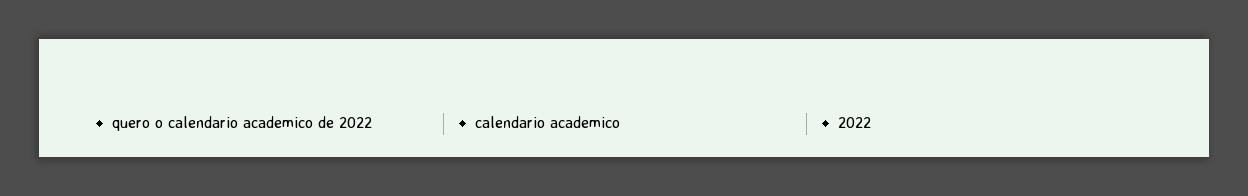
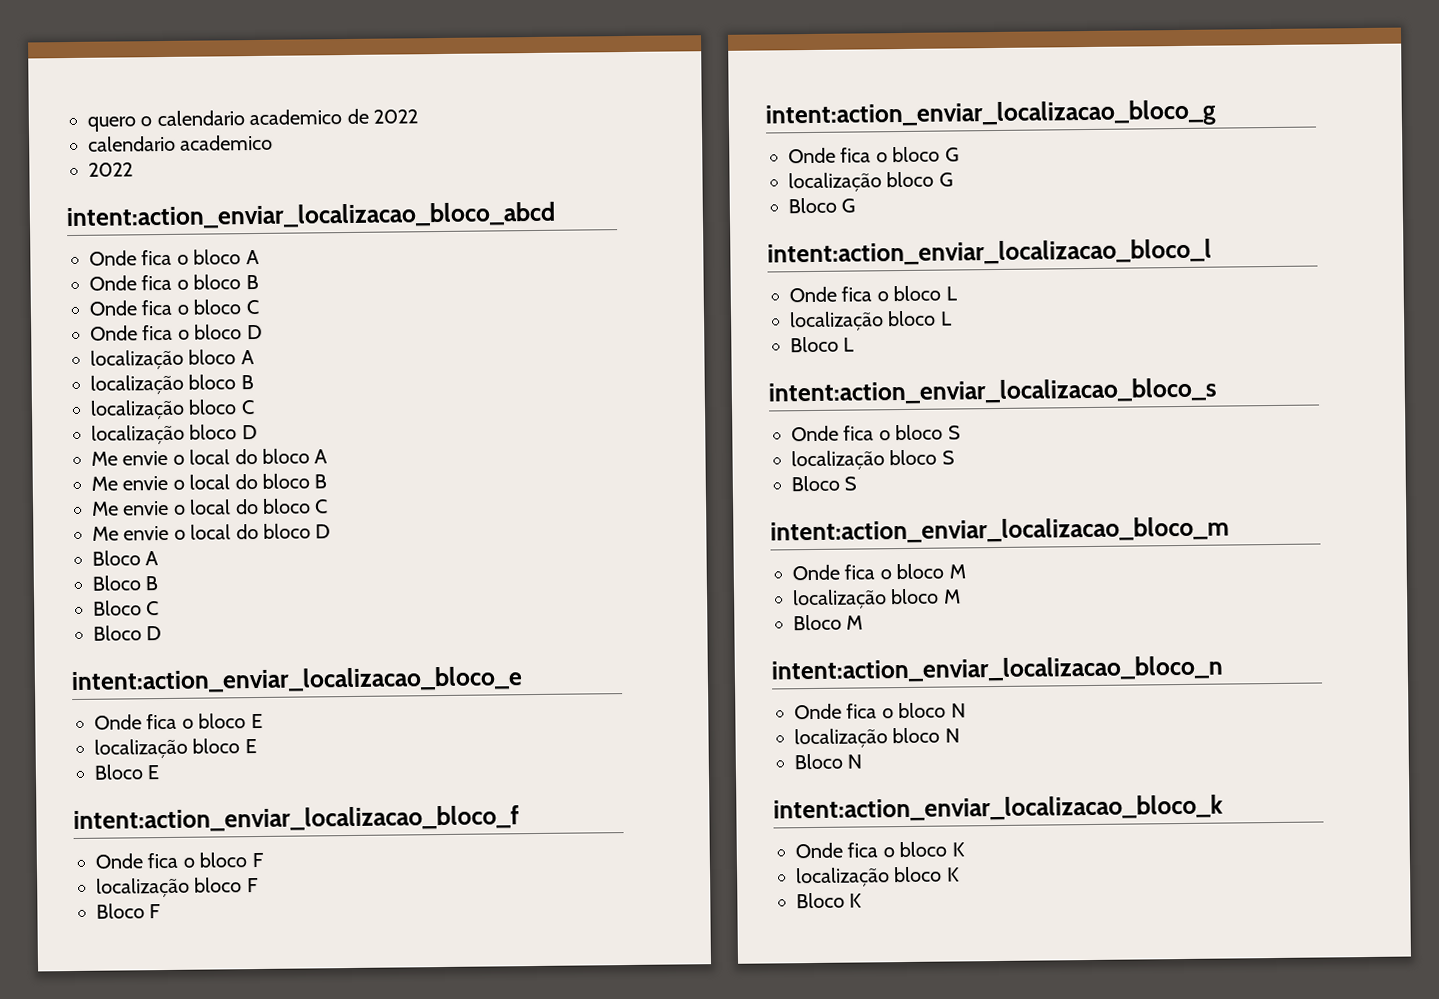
(871, 122) none -> [66,201,556,231] [89,249,260,266] [89,274,259,291] [89,299,259,316] [90,324,263,341] [90,349,255,370] [90,374,254,395] [90,399,255,420] [91,424,258,445] [91,448,329,466] [91,473,328,491] [91,498,329,516] [92,523,332,541] [92,550,160,566] [92,575,159,591] [93,600,160,616] [93,625,163,641] [71,666,523,695] [94,713,263,730] [94,738,257,759] [94,764,160,780] [73,805,520,834] [95,852,264,869] [96,877,259,898] [96,903,162,919] [765,99,1216,130] [788,146,959,164] [788,171,953,193] [788,197,856,214] [767,238,1212,267] [789,285,957,303] [789,310,952,332] [790,336,855,353] [768,377,1217,406] [791,424,961,442] [791,449,955,471] [791,475,858,492] [770,516,1230,545] [792,563,966,581] [792,588,961,610] [793,614,864,631] [771,655,1223,684] [794,702,966,720] [794,727,960,749] [794,753,863,770] [773,794,1223,823] [795,841,965,859] [795,866,960,888] [796,892,863,909] // intent:action_enviar_localizacao_bloco_abcd // Onde fica o bloco A // Onde fica o bloco B // Onde fica o bloco C // Onde fica o bloco D // localização bloco A // localização bloco B // localização bloco C // localização bloco D // Me envie o local do bloco A // Me envie o local do bloco B // Me envie o local do bloco C // Me envie o local do bloco D // Bloco A // Bloco B // Bloco C // Bloco D // intent:action_enviar_localizacao_bloco_e // Onde fica o bloco E // localização bloco E // Bloco E // intent:action_enviar_localizacao_bloco_f // Onde fica o bloco F // localização bloco F // Bloco F // intent:action_enviar_localizacao_bloco_g // Onde fica o bloco G // localização bloco G // Bloco G // intent:action_enviar_localizacao_bloco_l // Onde fica o bloco L // localização bloco L // Bloco L // intent:action_enviar_localizacao_bloco_s // Onde fica o bloco S // localização bloco S // Bloco S // intent:action_enviar_localizacao_bloco_m // Onde fica o bloco M // localização bloco M // Bloco M // intent:action_enviar_localizacao_bloco_n // Onde fica o bloco N // localização bloco N // Bloco N // intent:action_enviar_localizacao_bloco_k // Onde fica o bloco K // localização bloco K // Bloco K

